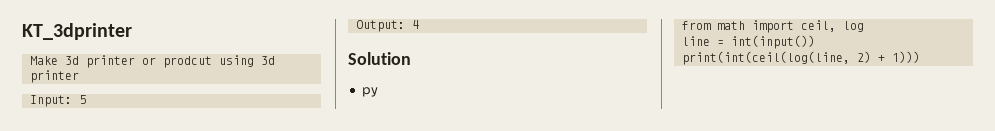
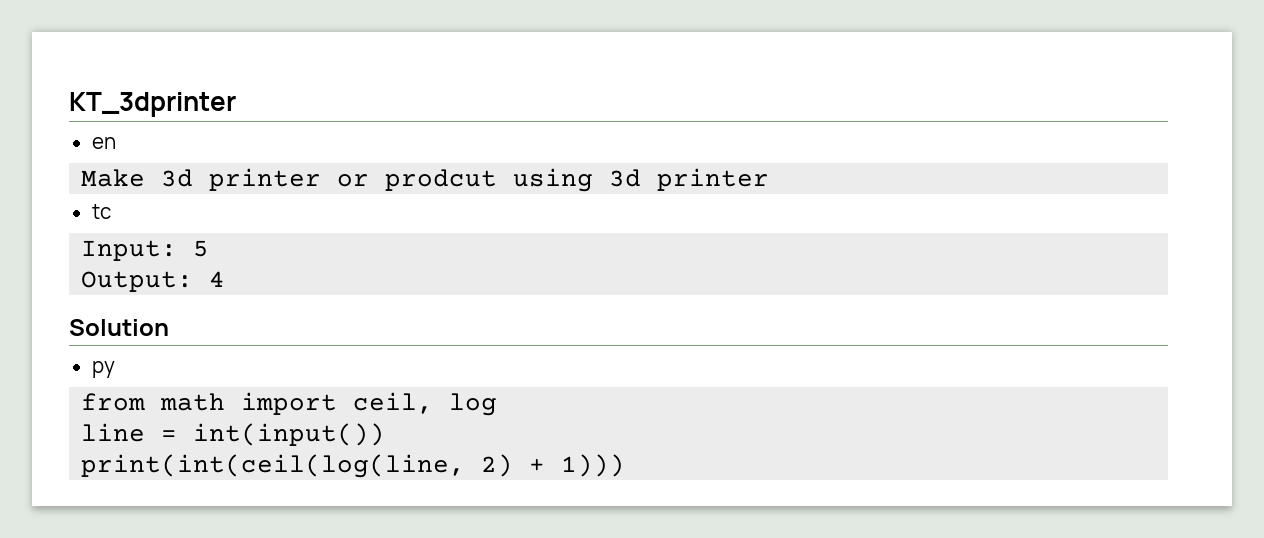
(132, 31) none -> [91,137,116,149] // en
(79, 76) none -> [91,204,111,219] // tc

